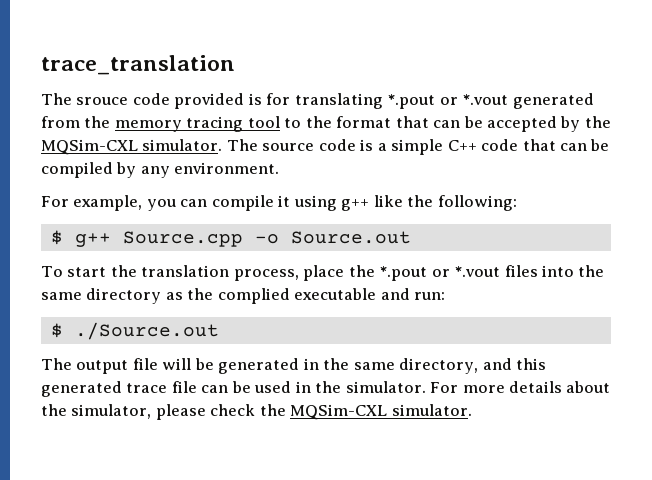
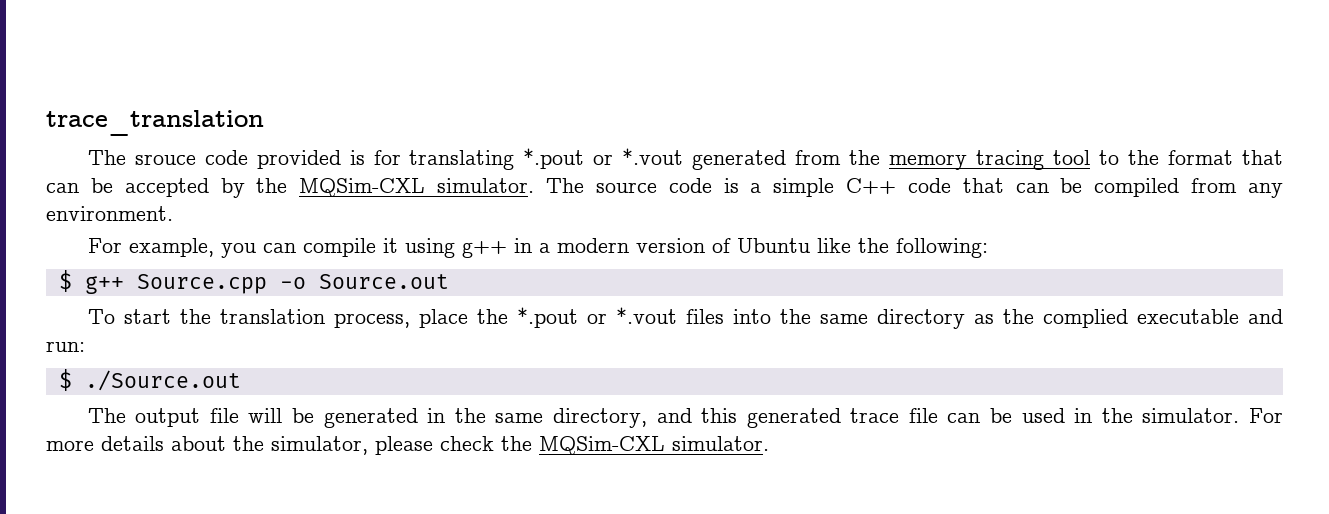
[116,162,137,178] by -> [1191,178,1238,193] from
(370, 205) none -> [513,238,810,253] in a modern version of Ubuntu

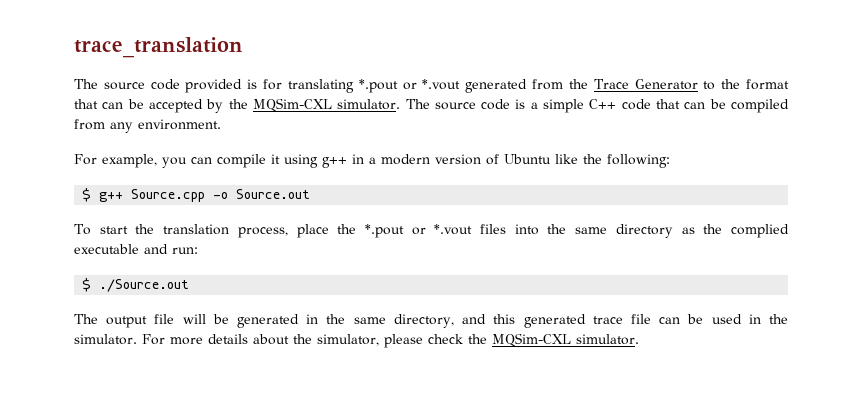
[134,154,196,165] srouce -> [103,82,145,90] source
[889,150,1091,170] memory tracing tool -> [593,79,698,90] Trace Generator

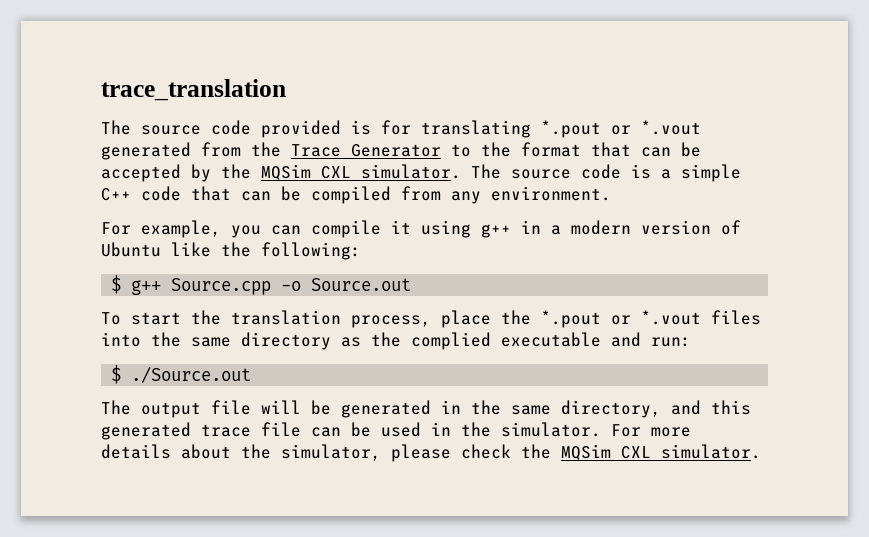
[252,98,332,112] MQSim-CXL -> [261,164,351,180] MQSim CXL
[492,333,571,347] MQSim-CXL -> [561,444,651,460] MQSim CXL

